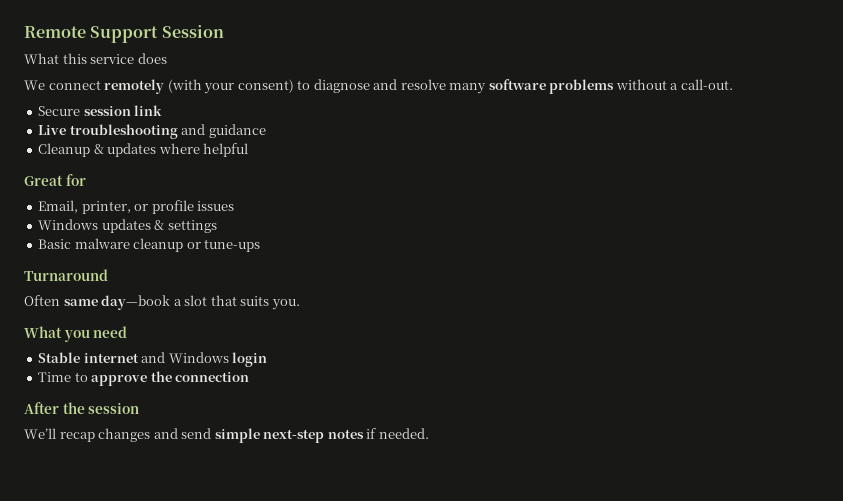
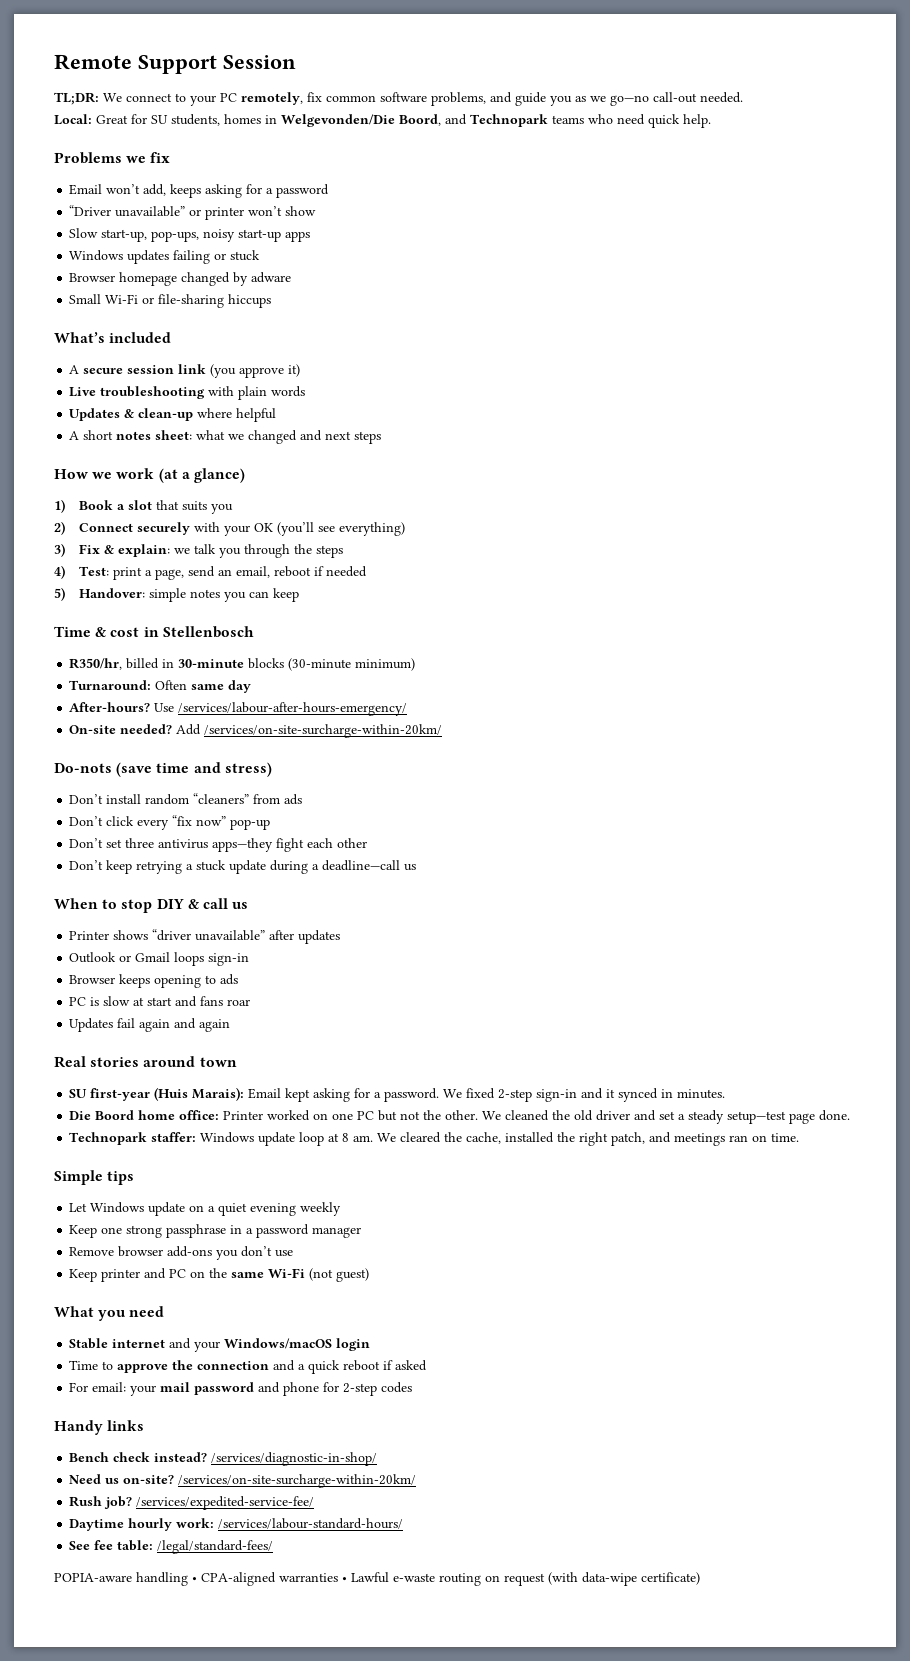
[24,53,167,64] [24,79,733,94] [38,106,81,116] What this service does // We connect remotely (with your consent) to diagnose and resolve many software problems without a call-out. // Secure -> [54,92,743,106] [54,114,711,128] [54,152,171,164] [69,184,330,198] [69,205,317,220] [69,228,311,242] [69,250,261,264] [69,272,292,286] [69,294,272,308] [54,332,172,343] [69,365,124,374] TL;DR: We connect to your PC remotely, fix common software problems, and guide you as we go—no call-out needed. // Local: Great for SU students, homes in Welgevonden/Die Boord, and Technopark teams who need quick help. // Problems we fix // Email won’t add, keeps asking for a password // “Driver unavailable” or printer won’t show // Slow start-up, pop-ups, noisy start-up apps // Windows updates failing or stuck // Browser homepage changed by adware // Small Wi-Fi or file-sharing hiccups // What’s included // A secure
(163, 110) none -> [210,364,301,378] (you approve it)
[181,124,266,138] [38,143,249,157] [24,174,86,186] [38,200,235,214] [38,219,217,233] [38,238,261,252] [24,269,108,281] [24,295,300,310] and guidance // Cleanup & updates where helpful // Great for // Email, printer, or profile issues // Windows updates & settings // Basic malware cleanup or tune-ups // Turnaround // Often same day—book a slot that suits you. -> [208,386,306,400] [69,408,277,422] [69,430,382,444] [54,468,245,483] [54,499,234,514] [54,521,406,536] [54,543,344,558] [54,565,368,580] [54,587,300,602] [54,626,254,638] [69,658,416,671] [69,680,252,693] [69,702,408,716] [69,724,443,738] [54,762,272,777] [69,793,303,805] [69,815,271,830] [69,838,368,852] [69,860,417,874] [54,898,249,913] [69,929,341,944] [69,952,250,966] [69,974,239,988] [69,996,251,1007] [69,1018,231,1032] [54,1056,237,1068] [69,1087,726,1102] [69,1110,851,1124] [69,1132,800,1146] [54,1170,135,1185] [69,1202,342,1216] [69,1224,362,1238] [69,1246,294,1260] [69,1268,370,1282] with plain words // Updates & clean-up where helpful // A short notes sheet: what we changed and next steps // How we work (at a glance) // 1) Book a slot that suits you // 2) Connect securely with your OK (you’ll see everything) // 3) Fix & explain: we talk you through the steps // 4) Test: print a page, send an email, reboot if needed // 5) Handover: simple notes you can keep // Time & cost in Stellenbosch // R350/hr, billed in 30-minute blocks (30-minute minimum) // Turnaround: Often same day // After-hours? Use /services/labour-after-hours-emergency/ // On-site needed? Add /services/on-site-surcharge-within-20km/ // Do-nots (save time and stress) // Don’t install random “cleaners” from ads // Don’t click every “fix now” pop-up // Don’t set three antivirus apps—they fight each other // Don’t keep retrying a stuck update during a deadline—call us // When to stop DIY & call us // Printer shows “driver unavailable” after updates // Outlook or Gmail loops sign-in // Browser keeps opening to ads // PC is slow at start and fans roar // Updates fail again and again // Real stories around town // SU first-year (Huis Marais): Email kept asking for a password. We fixed 2-step sign-in and it synced in minutes. // Die Boord home office: Printer worked on one PC but not the other. We cleaned the old driver and set a steady setup—test page done. // Technopark staffer: Windows update loop at 8 am. We cleared the cache, installed the right patch, and meetings ran on time. // Simple tips // Let Windows update on a quiet evening weekly // Keep one strong passphrase in a password manager // Remove browser add-ons you don’t use // Keep printer and PC on the same Wi-Fi (not guest)
[168,352,229,363] Windows -> [194,1338,333,1352] your Windows/macOS
[24,402,140,414] [24,428,429,443] // After the session // We’ll recap changes and send simple next-step notes if needed. -> [273,1360,428,1374] [69,1382,413,1396] [54,1420,145,1435] [69,1452,378,1466] [69,1474,417,1488] [69,1496,315,1510] [69,1518,404,1531] [69,1540,274,1554] [54,1572,700,1586] and a quick reboot if asked // For email: your mail password and phone for 2-step codes // Handy links // Bench check instead? /services/diagnostic-in-shop/ // Need us on-site? /services/on-site-surcharge-within-20km/ // Rush job? /services/expedited-service-fee/ // Daytime hourly work: /services/labour-standard-hours/ // See fee table: /legal/standard-fees/ // POPIA-aware handling • CPA-aligned warranties • Lawful e-waste routing on request (with data-wipe certificate)

